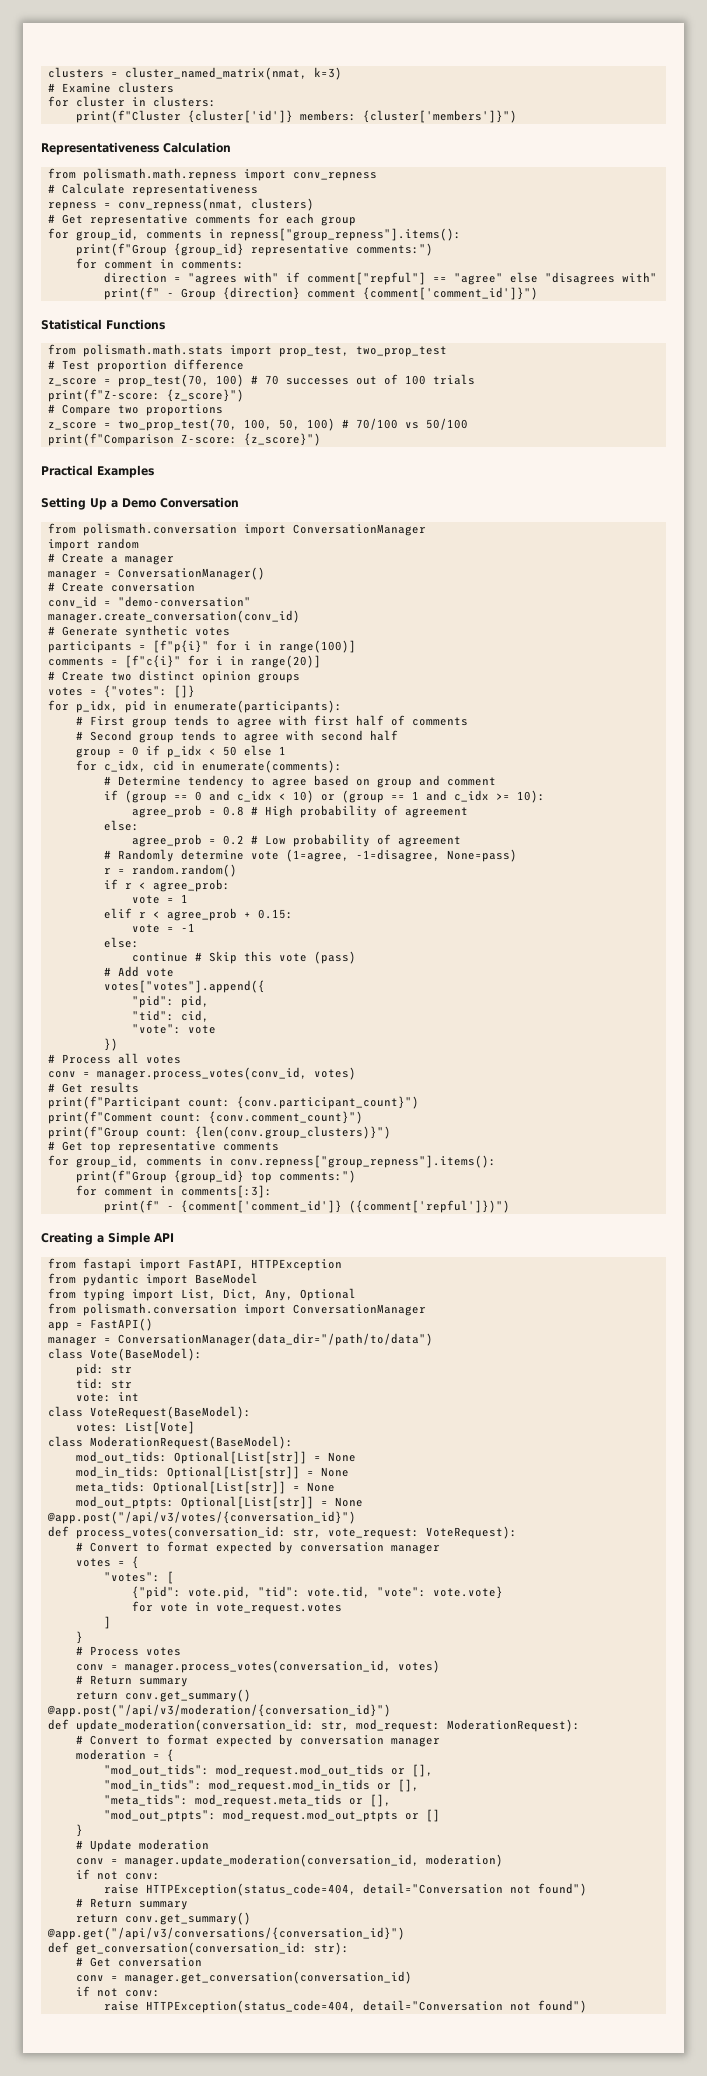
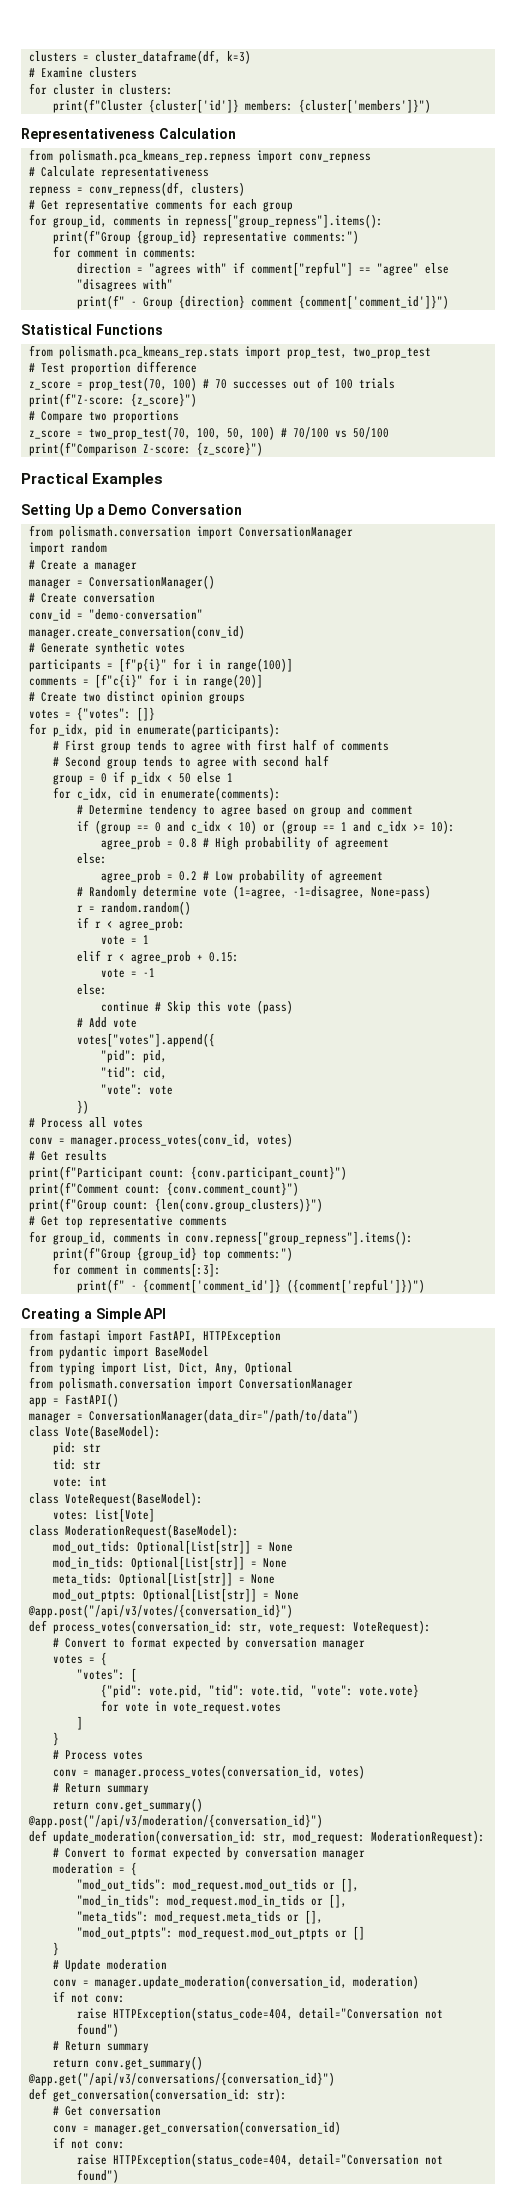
[124,67,307,80] cluster_named_matrix(nmat, -> [94,50,221,64] cluster_dataframe(df,
[82,168,237,181] polismath.math.repness -> [58,150,251,163] polismath.pca_kmeans_rep.repness
[117,198,244,211] conv_repness(nmat, -> [88,182,185,196] conv_repness(df,
[82,344,223,357] polismath.math.stats -> [58,346,239,359] polismath.pca_kmeans_rep.stats

